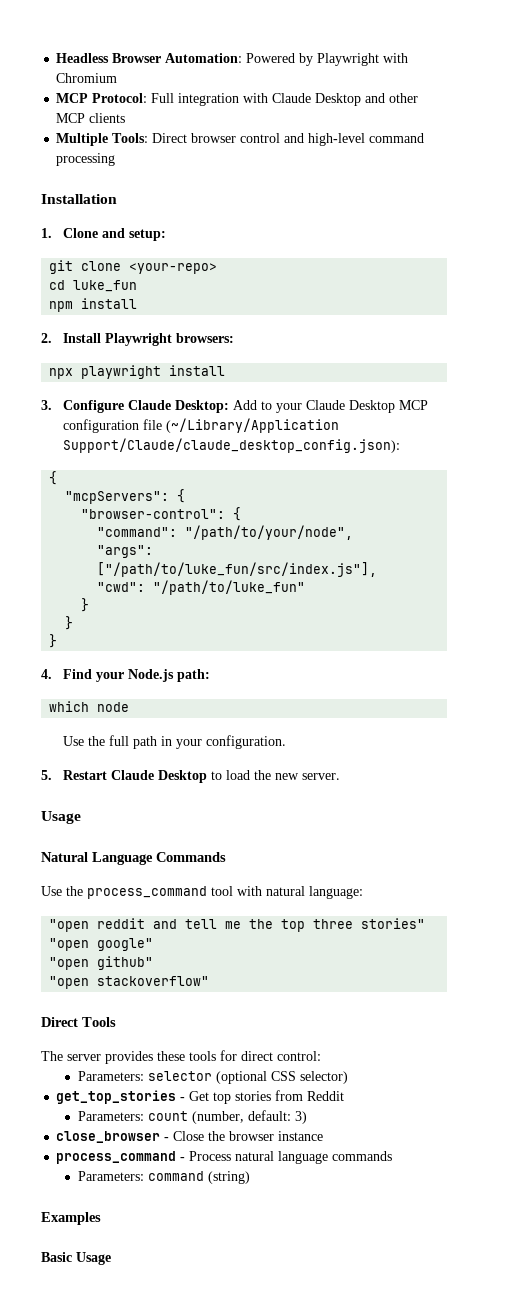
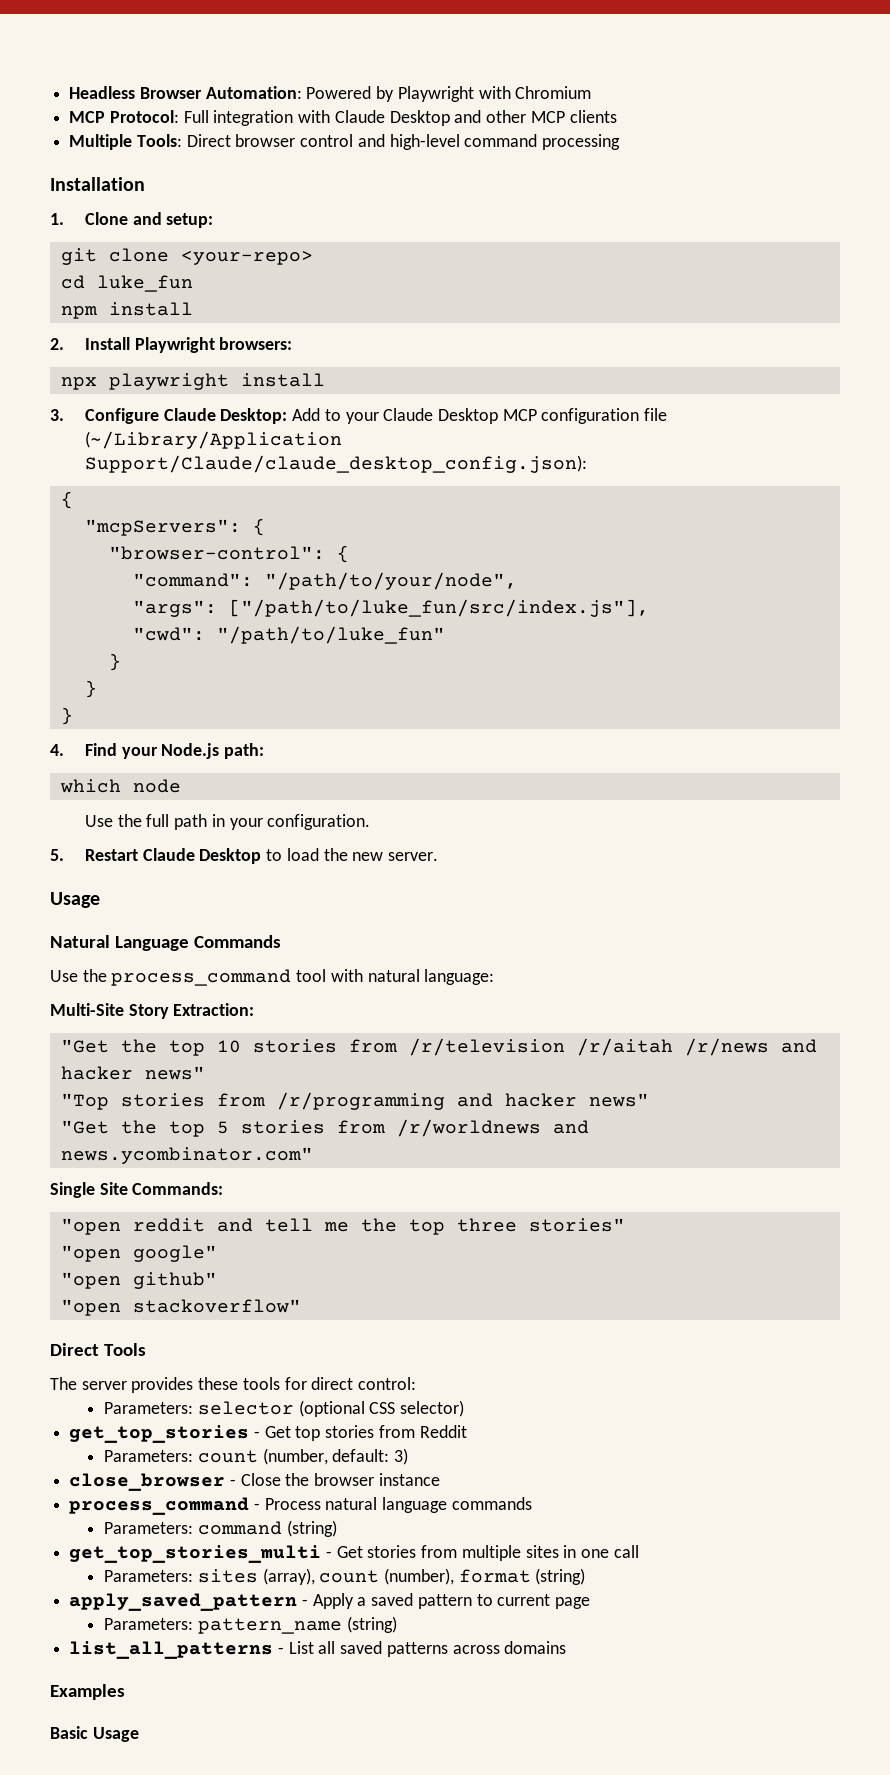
(363, 892) none -> [50,1003,255,1019] [60,1038,817,1056] [60,1066,205,1080] [60,1092,649,1110] [60,1119,589,1137] [60,1147,313,1164] [50,1182,224,1198] // Multi-Site Story Extraction: // "Get the top 10 stories from /r/television /r/aitah /r/news and hacker news" // "Top stories from /r/programming and hacker news" // "Get the top 5 stories from /r/worldnews and news.ycombinator.com" // Single Site Commands:
(251, 1177) none -> [69,1545,639,1563] [104,1568,586,1585] [69,1593,591,1611] [104,1616,397,1634] [69,1641,567,1659] // get_top_stories_multi - Get stories from multiple sites in one call // Parameters: sites (array), count (number), format (string) // apply_saved_pattern - Apply a saved pattern to current page // Parameters: pattern_name (string) // list_all_patterns - List all saved patterns across domains

